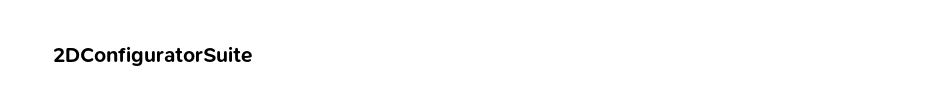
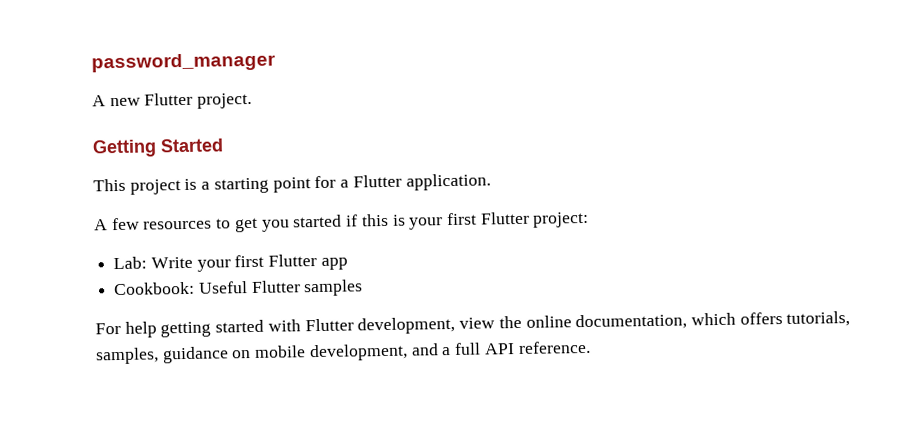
[53,46,252,66] 2DConfiguratorSuite -> [91,52,276,73] [92,92,253,109] [92,138,224,158] [93,173,491,195] [94,211,590,233] [113,253,348,272] [114,279,364,297] [95,311,851,338] [95,340,591,365] password_manager // A new Flutter project. // Getting Started // This project is a starting point for a Flutter application. // A few resources to get you started if this is your first Flutter project: // Lab: Write your first Flutter app // Cookbook: Useful Flutter samples // For help getting started with Flutter development, view the online documentation, which offers tutorials, samples, guidance on mobile development, and a full API reference.

